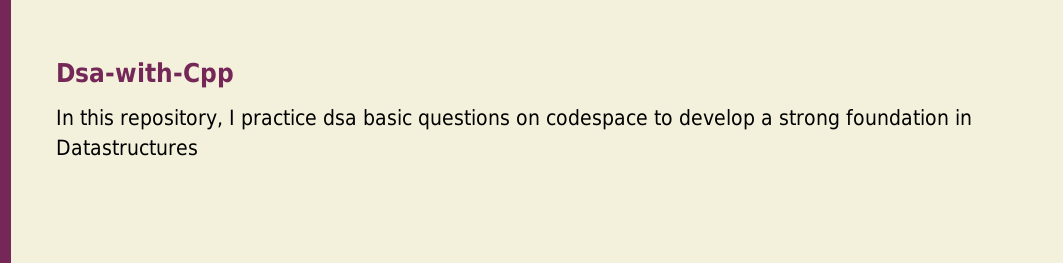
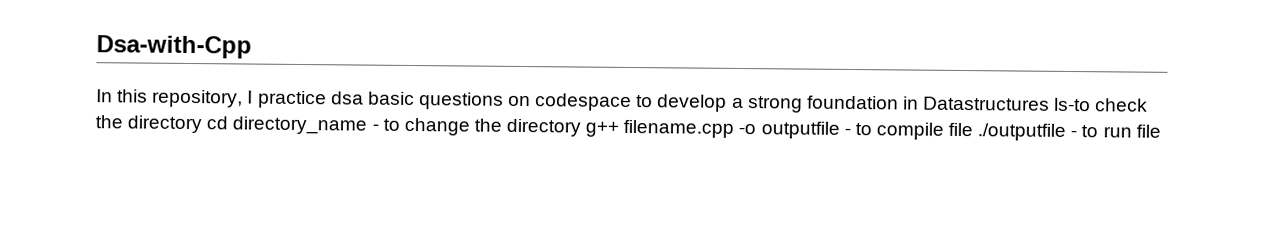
(198, 147) none -> [1054,97,1149,112] [95,115,1161,141] ls-to check the directory cd directory_name - to change the directory g++ filename.cpp -o outputfile - to compile file ./outputfile - to run file

